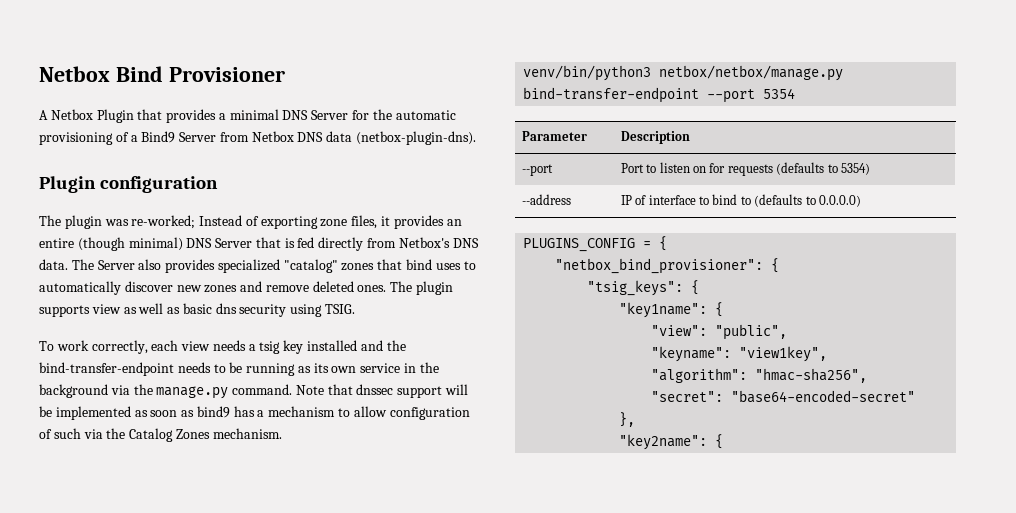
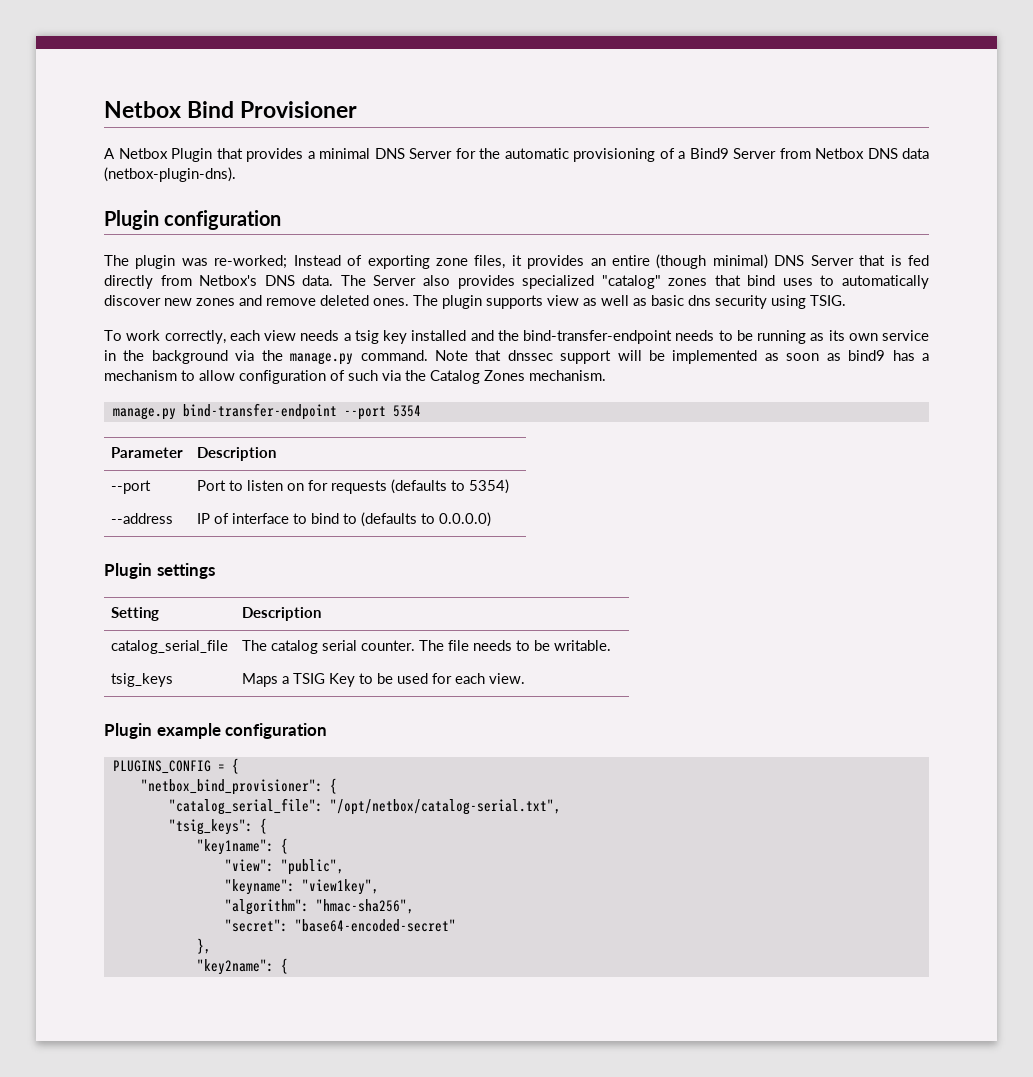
[523,65,844,81] venv/bin/python3 netbox/netbox/manage.py -> [112,407,176,420] manage.py
(861, 201) none -> [104,563,215,579] [110,607,159,621] [241,607,321,621] [110,640,228,654] [241,640,611,654] [110,673,173,687] [241,673,525,687] [104,723,328,739] // Plugin settings // Setting | Description // catalog_serial_file | The catalog serial counter. The file needs to be writable. // tsig_keys | Maps a TSIG Key to be used for each view. // Plugin example configuration
(780, 265) none -> [168,798,561,815] // "catalog_serial_file": "/opt/netbox/catalog-serial.txt",

